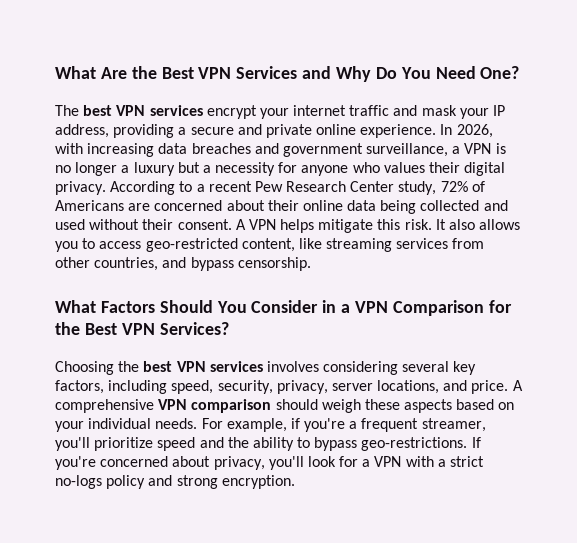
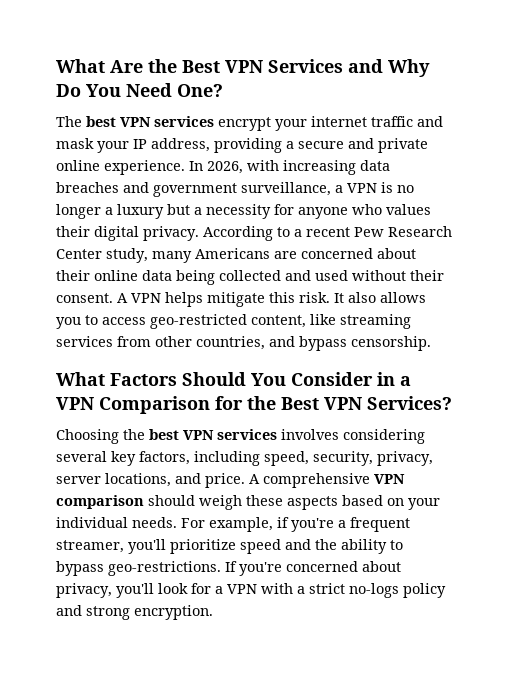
[440,181,485,192] 72% of -> [152,251,192,263] many

